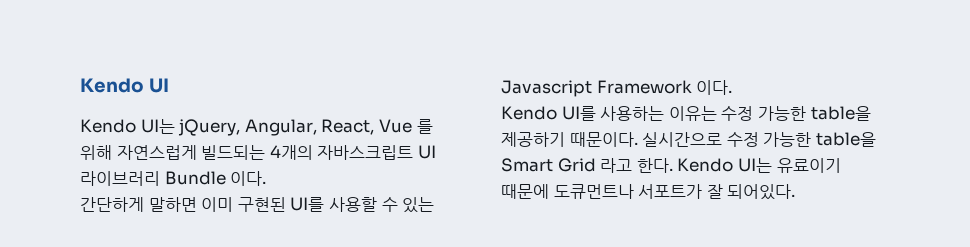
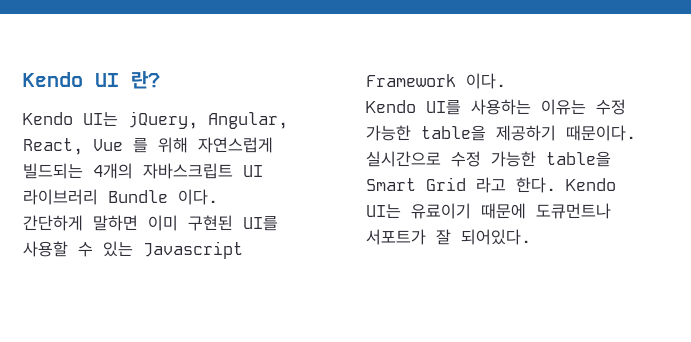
(169, 85) none -> [131,71,160,89] 란?

